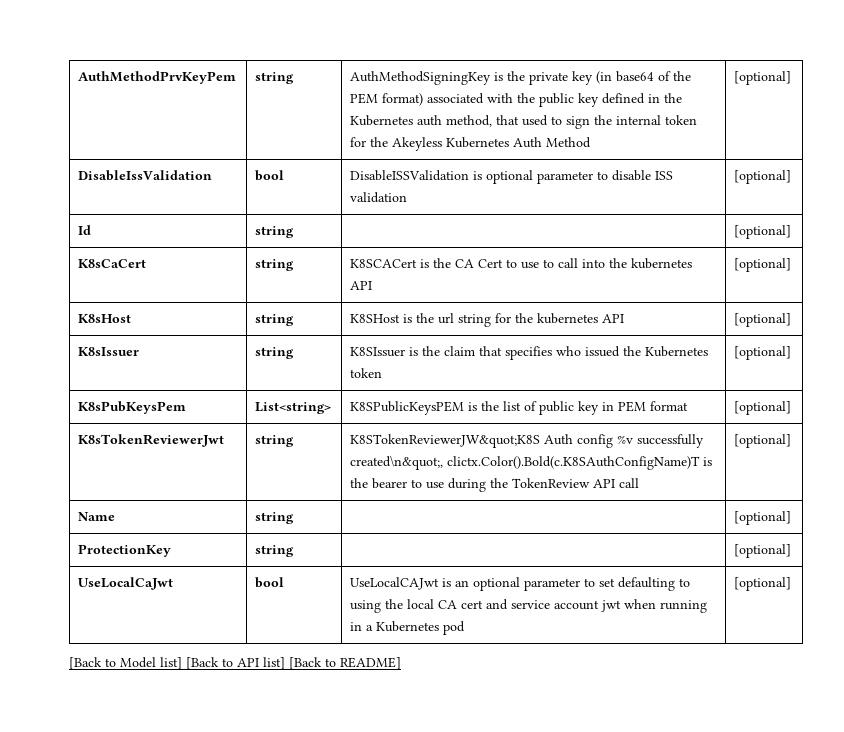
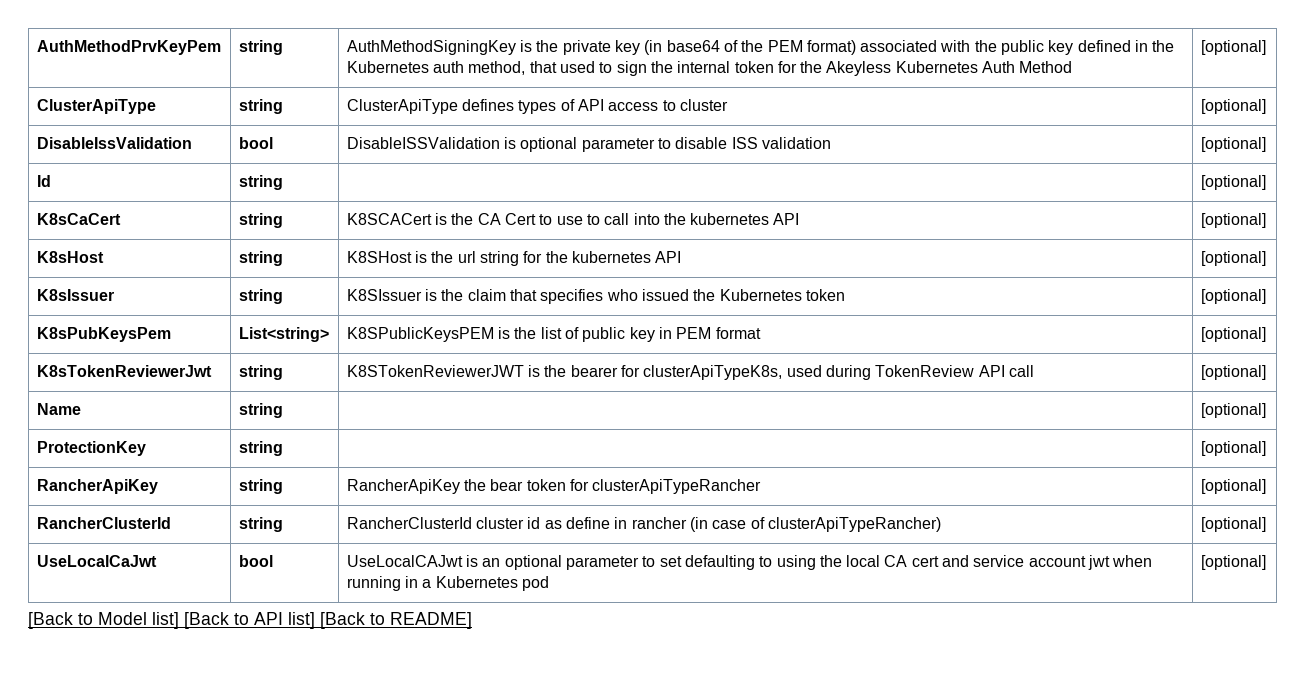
(792, 78) none -> [36,99,156,114] [238,99,283,114] [346,99,728,114] [1200,99,1266,114] // ClusterApiType | string | ClusterApiType defines types of API access to cluster | [optional]
[350,434,705,448] [350,455,713,470] [350,478,509,492] K8STokenReviewerJW&quot;K8S Auth config %v successfully created\n&quot;, clictx.Color().Bold(c.K8SAuthConfigName)T is the bearer to use during the -> [346,365,871,380] K8STokenReviewerJWT is the bearer for clusterApiTypeK8s, used during
(792, 551) none -> [36,479,158,494] [238,479,283,494] [346,479,762,494] [1200,479,1266,494] [36,517,171,529] [238,517,283,532] [346,517,941,532] [1200,517,1266,532] // RancherApiKey | string | RancherApiKey the bear token for clusterApiTypeRancher | [optional] // RancherClusterId | string | RancherClusterId cluster id as define in rancher (in case of clusterApiTypeRancher) | [optional]

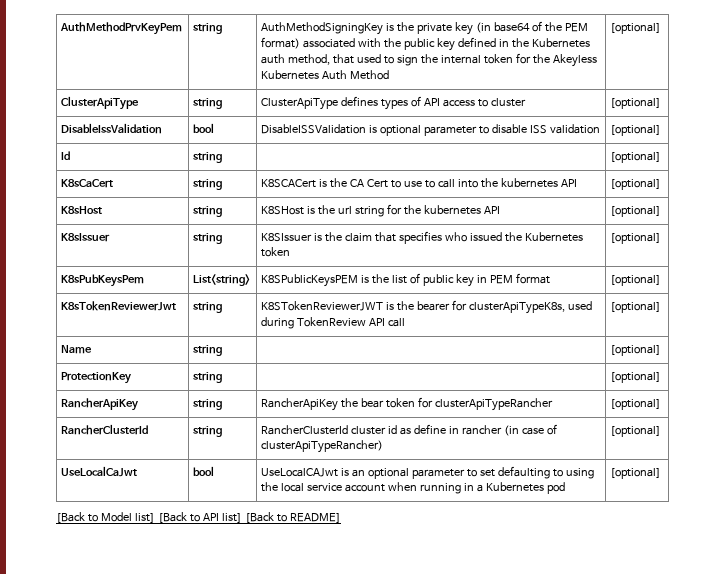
[884,555,970,567] CA cert and -> (304, 487) none
[1088,555,1111,570] jwt -> (385, 488) none

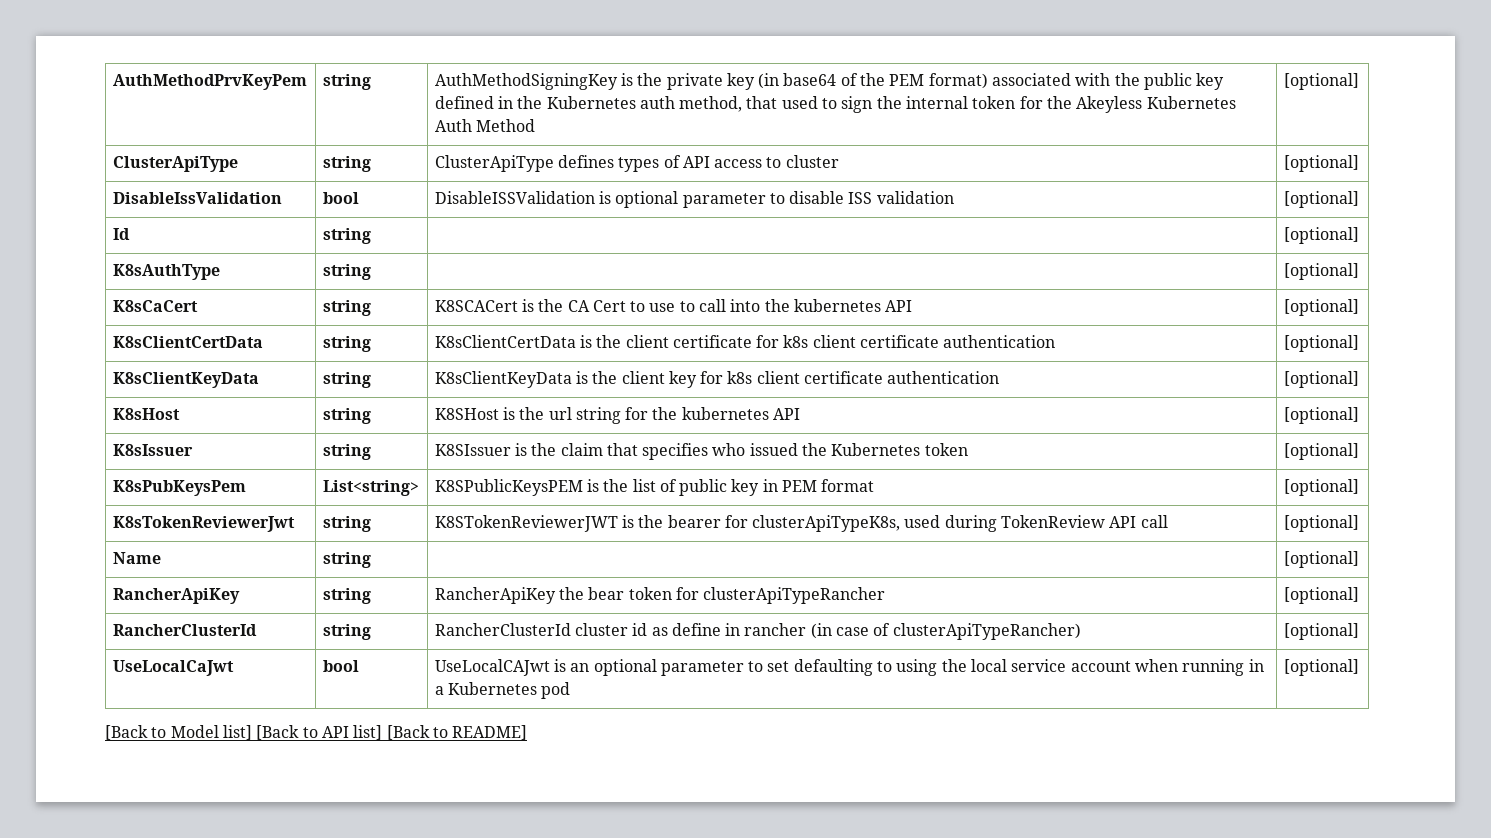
(662, 157) none -> [112,264,220,280] [322,264,371,280] [1283,263,1359,280] // K8sAuthType | string | | [optional]
(662, 184) none -> [112,336,263,348] [322,336,371,352] [434,335,1056,348] [1283,335,1359,352] [112,372,259,388] [322,372,371,388] [434,371,1000,388] [1283,371,1359,388] // K8sClientCertData | string | K8sClientCertData is the client certificate for k8s client certificate authentication | [optional] // K8sClientKeyData | string | K8sClientKeyData is the client key for k8s client certificate authentication | [optional]
[61,372,132,384] [193,372,223,383] [610,372,662,383] // ProtectionKey | string | | [optional] -> (1359, 559) none

